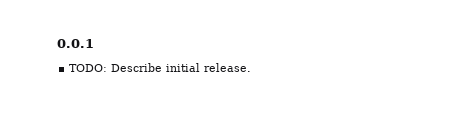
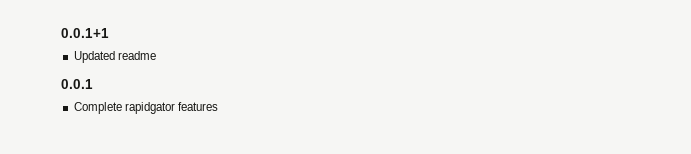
[57,39,94,48] [69,63,252,72] 0.0.1 // TODO: Describe initial release. -> [61,28,109,38] [73,51,156,63] [61,79,93,89] [73,102,218,114] 0.0.1+1 // Updated readme // 0.0.1 // Complete rapidgator features

